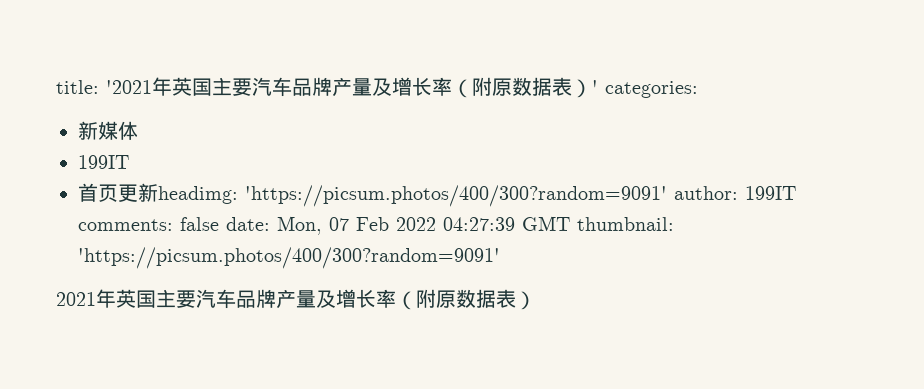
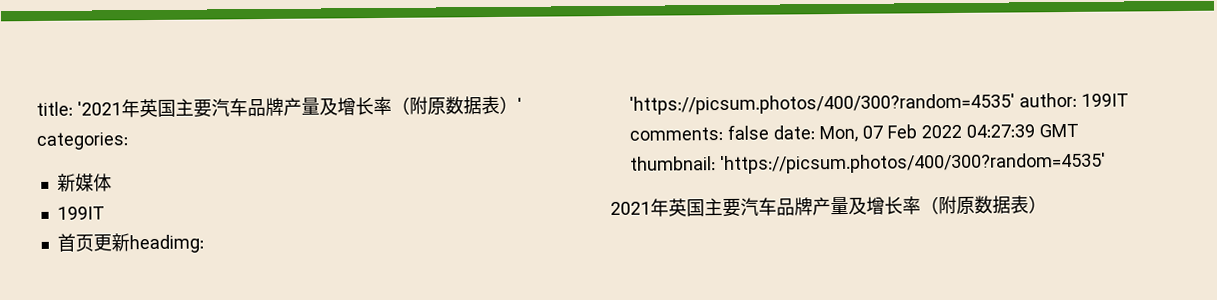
[245,185,667,207] 'https://picsum.photos/400/300?random=9091' -> [628,93,1015,115] 'https://picsum.photos/400/300?random=4535'
[78,247,500,269] 'https://picsum.photos/400/300?random=9091' -> [719,152,1106,175] 'https://picsum.photos/400/300?random=4535'

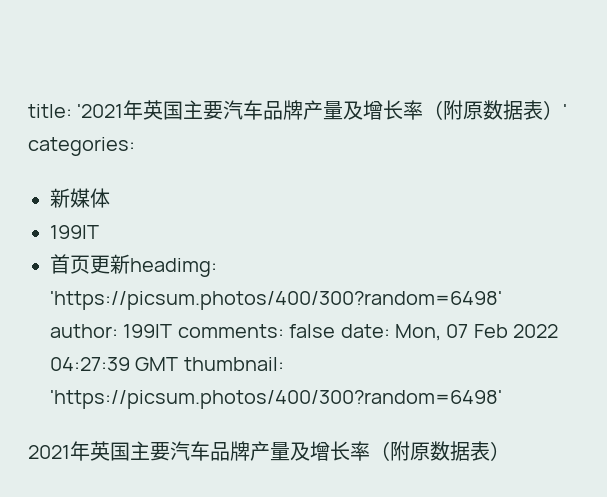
[628,93,1015,115] 'https://picsum.photos/400/300?random=4535' -> [50,291,502,310] 'https://picsum.photos/400/300?random=6498'
[719,152,1106,175] 'https://picsum.photos/400/300?random=4535' -> [50,390,502,409] 'https://picsum.photos/400/300?random=6498'

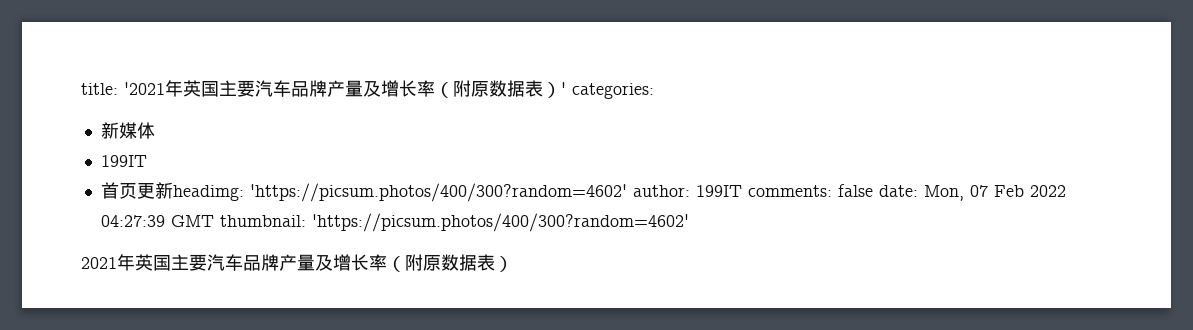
[50,291,502,310] 'https://picsum.photos/400/300?random=6498' -> [249,183,627,202] 'https://picsum.photos/400/300?random=4602'
[50,390,502,409] 'https://picsum.photos/400/300?random=6498' -> [311,213,689,232] 'https://picsum.photos/400/300?random=4602'

